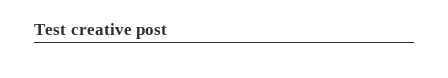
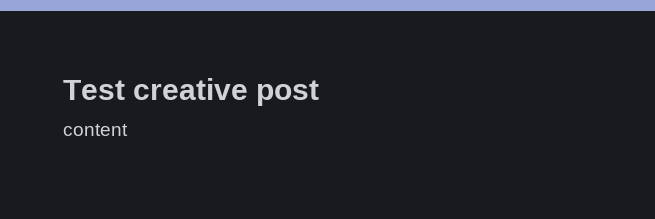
(168, 32) none -> [63,124,128,136] // content

